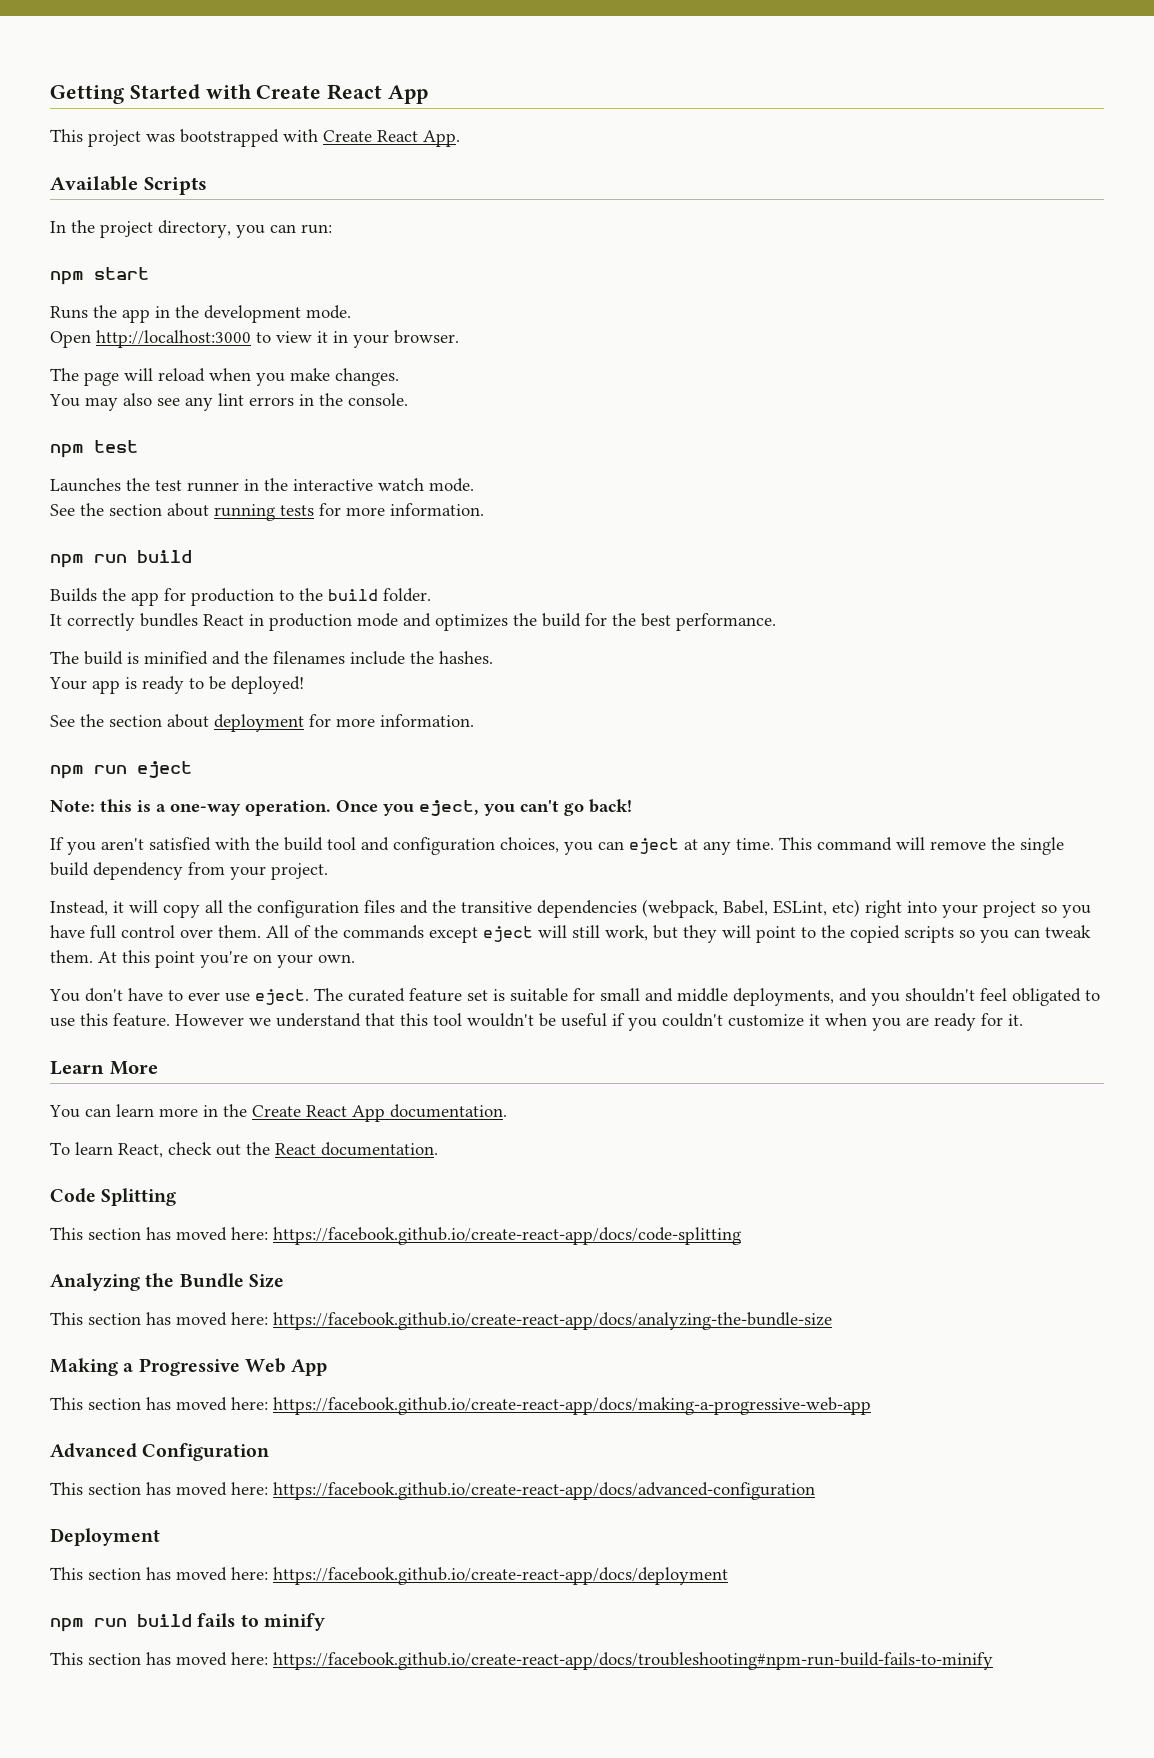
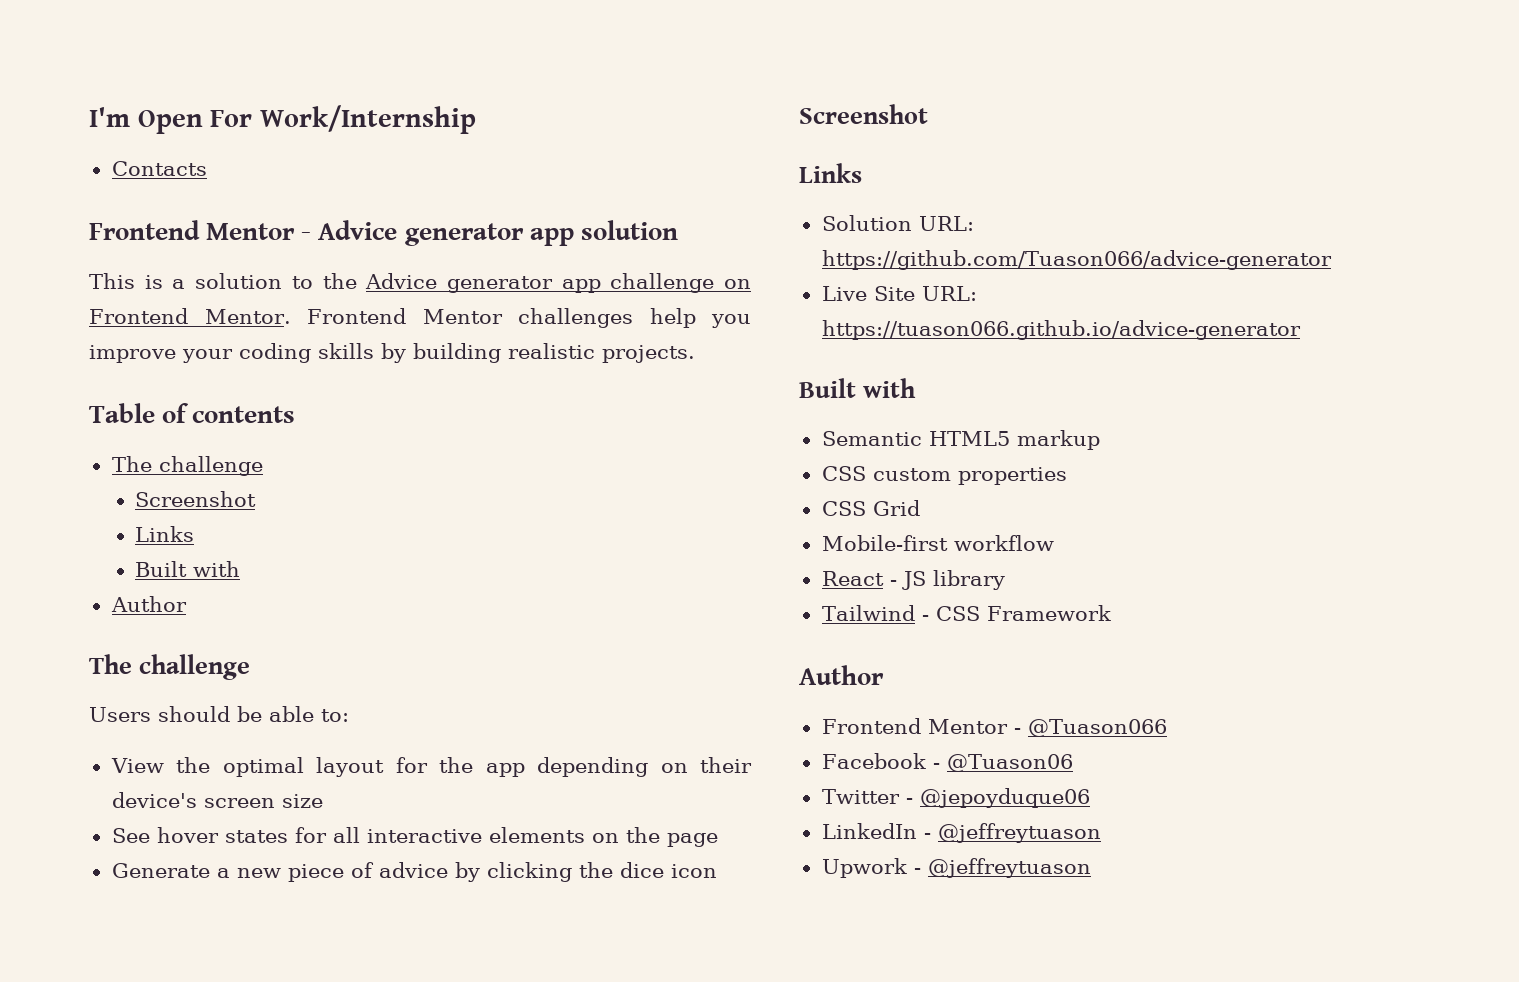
[50,84,429,104] [50,129,460,147] [50,176,207,195] [50,220,332,238] [50,267,149,285] [50,305,351,323] [50,330,459,348] [50,368,399,386] [49,393,408,411] [50,440,138,458] [50,478,474,492] [50,503,484,521] [50,550,192,568] [50,588,431,606] [50,613,776,631] [50,651,493,665] [49,676,304,694] [50,714,474,732] [50,761,192,779] [50,799,632,816] [50,837,1064,855] [50,862,328,880] [50,899,1091,918] [50,925,1091,943] [50,950,355,968] [49,988,1100,1006] [50,1013,1023,1031] [50,1061,158,1075] [49,1104,507,1122] [50,1142,438,1158] [50,1188,177,1206] [50,1227,741,1245] [50,1273,284,1291] [50,1312,832,1330] [50,1358,328,1376] [50,1397,871,1415] [50,1443,270,1461] [50,1482,815,1500] [50,1528,160,1546] [50,1567,728,1585] [50,1613,325,1632] [50,1652,993,1670] Getting Started with Create React App // This project was bootstrapped with Create React App. // Available Scripts // In the project directory, you can run: // npm start // Runs the app in the development mode. // Open http://localhost:3000 to view it in your browser. // The page will reload when you make changes. // You may also see any lint errors in the console. // npm test // Launches the test runner in the interactive watch mode. // See the section about running tests for more information. // npm run build // Builds the app for production to the build folder. // It correctly bundles React in production mode and optimizes the build for the best performance. // The build is minified and the filenames include the hashes. // Your app is ready to be deployed! // See the section about deployment for more information. // npm run eject // Note: this is a one-way operation. Once you eject, you can't go back! // If you aren't satisfied with the build tool and configuration choices, you can eject at any time. This command will remove the single build dependency from your project. // Instead, it will copy all the configuration files and the transitive dependencies (webpack, Babel, ESLint, etc) right into your project so you have full control over them. All of the commands except eject will still work, but they will point to the copied scripts so you can tweak them. At this point you're on your own. // You don't have to ever use eject. The curated feature set is suitable for small and middle deployments, and you shouldn't feel obligated to use this feature. However we understand that this tool wouldn't be useful if you couldn't customize it when you are ready for it. // Learn More // You can learn more in the Create React App documentation. // To learn React, check out the React documentation. // Code Splitting // This section has moved here: https://facebook.github.io/create-react-app/docs/code-splitting // Analyzing the Bundle Size // This section has moved here: https://facebook.github.io/create-react-app/docs/analyzing-the-bundle-size // Making a Progressive Web App // This section has moved here: https://facebook.github.io/create-react-app/docs/making-a-progressive-web-app // Advanced Configuration // This section has moved here: https://facebook.github.io/create-react-app/docs/advanced-configuration // Deployment // This section has moved here: https://facebook.github.io/create-react-app/docs/deployment // npm run build fails to minify // This section has moved here: https://facebook.github.io/create-react-app/docs/troubleshooting#npm-run-build-fails-to-minify -> [89,105,476,134] [111,161,207,176] [89,220,678,246] [89,273,751,293] [89,308,751,328] [89,343,695,363] [89,403,296,423] [111,456,263,476] [135,491,257,507] [135,526,195,542] [135,561,241,577] [110,596,187,612] [89,654,250,680] [89,706,349,722] [110,757,752,777] [111,792,323,808] [111,827,718,847] [111,862,717,882] [799,104,928,124] [799,163,862,183] [821,215,974,231] [821,250,1332,270] [821,286,977,301] [821,320,1301,340] [799,378,916,398] [821,430,1100,450] [821,466,1067,485] [821,500,920,516] [821,535,1054,551] [821,570,1005,590] [821,605,1111,621] [799,665,884,685] [821,718,1167,737] [821,753,1073,772] [821,788,1090,808] [821,823,1101,843] [821,858,1091,878] I'm Open For Work/Internship // Contacts // Frontend Mentor - Advice generator app solution // This is a solution to the Advice generator app challenge on Frontend Mentor. Frontend Mentor challenges help you improve your coding skills by building realistic projects. // Table of contents // The challenge // Screenshot // Links // Built with // Author // The challenge // Users should be able to: // View the optimal layout for the app depending on their device's screen size // See hover states for all interactive elements on the page // Generate a new piece of advice by clicking the dice icon // Screenshot // Links // Solution URL: https://github.com/Tuason066/advice-generator // Live Site URL: https://tuason066.github.io/advice-generator // Built with // Semantic HTML5 markup // CSS custom properties // CSS Grid // Mobile-first workflow // React - JS library // Tailwind - CSS Framework // Author // Frontend Mentor - @Tuason066 // Facebook - @Tuason06 // Twitter - @jepoyduque06 // LinkedIn - @jeffreytuason // Upwork - @jeffreytuason

